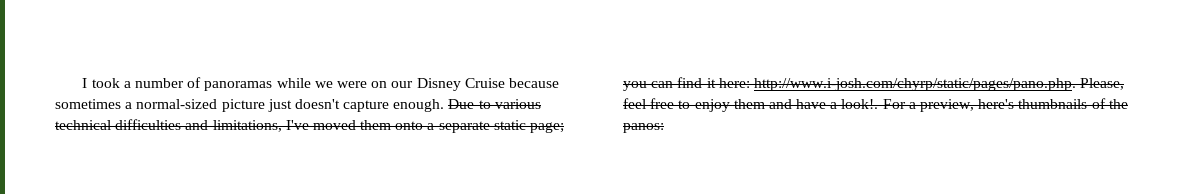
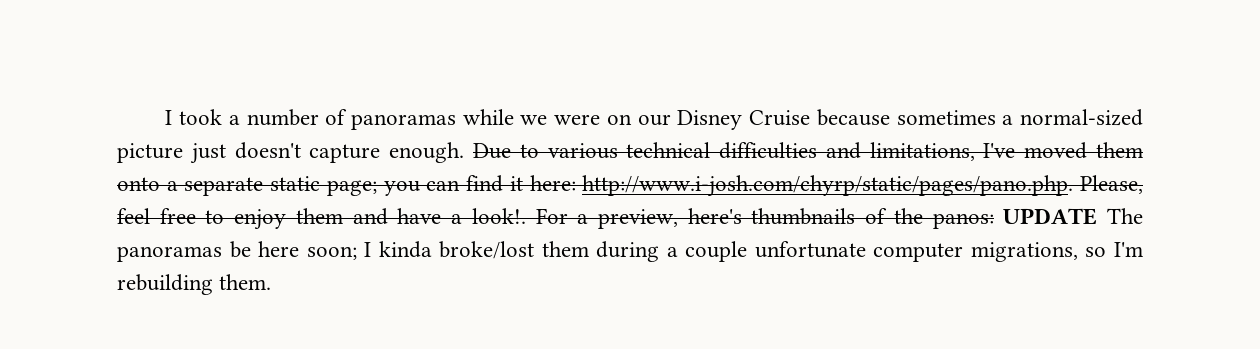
(664, 128) none -> [1003,208,1143,225] [117,241,1143,262] [117,274,272,295] UPDATE The panoramas be here soon; I kinda broke/lost them during a couple unfortunate computer migrations, so I'm rebuilding them.

